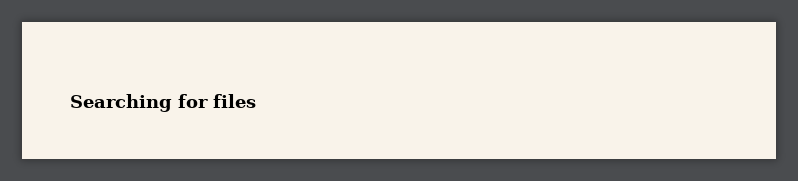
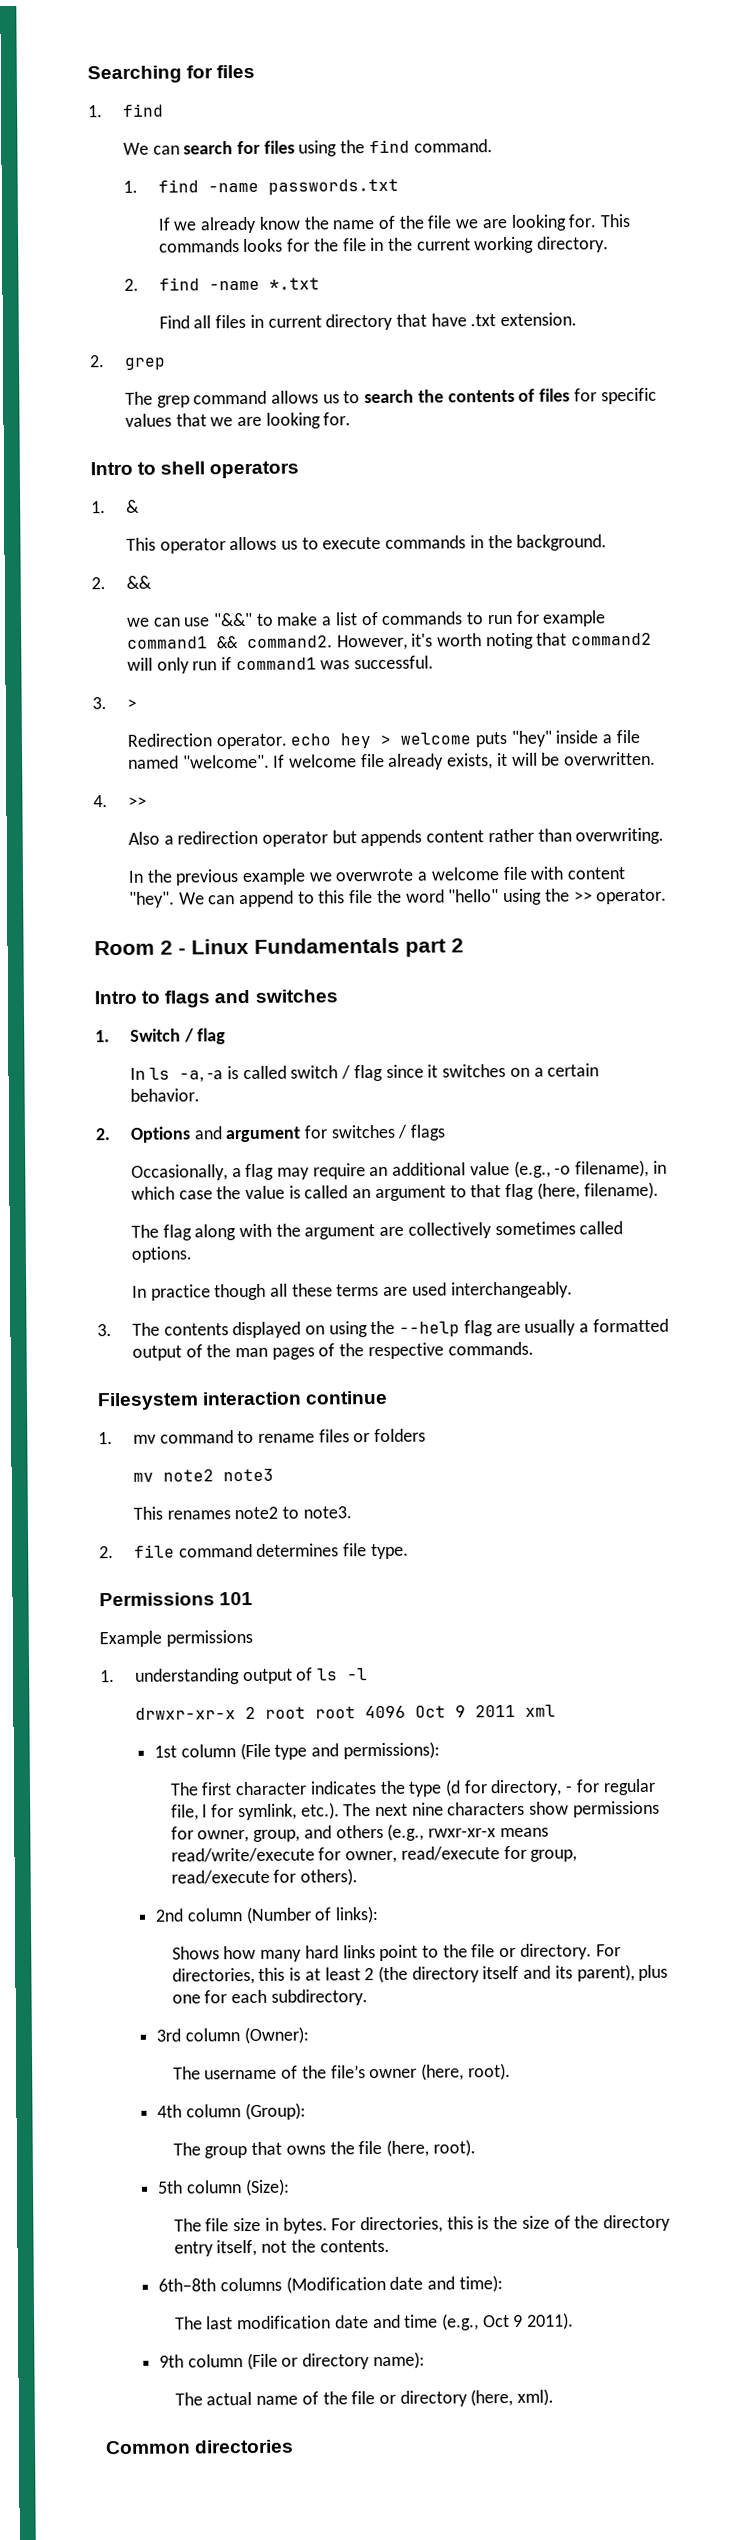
(256, 101) none -> [88,103,164,118] [122,139,493,157] [122,178,399,195] [157,214,631,234] [158,236,610,254] [123,277,320,291] [158,312,578,331] [89,355,166,370] [124,387,657,408] [124,412,352,429] [90,460,300,479] [91,499,140,514] [125,534,608,554] [91,575,152,590] [125,610,607,627] [126,632,653,651] [126,655,435,674] [92,697,137,710] [126,729,640,750] [127,751,657,770] [93,795,147,808] [127,827,665,847] [127,866,627,886] [128,888,668,908] [94,937,464,957] [94,989,338,1008] [95,1028,227,1045] [129,1063,600,1083] [129,1088,200,1102] [95,1124,447,1143] [130,1159,667,1181] [130,1181,659,1202] [130,1221,624,1241] [130,1246,192,1263] [131,1281,573,1301] [97,1318,669,1339] [131,1341,534,1361] [97,1390,389,1411] [98,1428,427,1445] [132,1468,274,1482] [132,1506,352,1520] [99,1543,409,1560] [99,1591,254,1607] [99,1629,253,1648] [100,1667,369,1685] [134,1704,556,1720] [154,1741,440,1761] [169,1778,656,1797] [170,1800,660,1821] [170,1823,549,1843] [170,1845,578,1864] [170,1868,359,1886] [155,1906,379,1925] [171,1943,621,1962] [171,1964,669,1985] [171,1989,368,2006] [156,2026,309,2045] [172,2063,511,2081] [157,2102,306,2121] [172,2139,476,2159] [157,2178,290,2197] [173,2214,672,2234] [173,2239,390,2257] [158,2275,503,2294] [174,2312,575,2331] [159,2351,425,2371] [174,2388,555,2407] [105,2439,295,2455] // 1. find // We can search for files using the find command. // 1. find -name passwords.txt // If we already know the name of the file we are looking for. This commands looks for the file in the current working directory. // 2. find -name *.txt // Find all files in current directory that have .txt extension. // 2. grep // The grep command allows us to search the contents of files for specific values that we are looking for. // Intro to shell operators // 1. & // This operator allows us to execute commands in the background. // 2. && // we can use "&&" to make a list of commands to run for example command1 && command2. However, it's worth noting that command2 will only run if command1 was successful. // 3. > // Redirection operator. echo hey > welcome puts "hey" inside a file named "welcome". If welcome file already exists, it will be overwritten. // 4. >> // Also a redirection operator but appends content rather than overwriting. // In the previous example we overwrote a welcome file with content "hey". We can append to this file the word "hello" using the >> operator. // Room 2 - Linux Fundamentals part 2 // Intro to flags and switches // 1. Switch / flag // In ls -a, -a is called switch / flag since it switches on a certain behavior. // 2. Options and argument for switches / flags // Occasionally, a flag may require an additional value (e.g., -o filename), in which case the value is called an argument to that flag (here, filename). // The flag along with the argument are collectively sometimes called options. // In practice though all these terms are used interchangeably. // 3. The contents displayed on using the --help flag are usually a formatted output of the man pages of the respective commands. // Filesystem interaction continue // 1. mv command to rename files or folders // mv note2 note3 // This renames note2 to note3. // 2. file command determines file type. // Permissions 101 // Example permissions // 1. understanding output of ls -l // drwxr-xr-x 2 root root 4096 Oct 9 2011 xml // 1st column (File type and permissions): // The first character indicates the type (d for directory, - for regular file, l for symlink, etc.). The next nine characters show permissions for owner, group, and others (e.g., rwxr-xr-x means read/write/execute for owner, read/execute for group, read/execute for others). // 2nd column (Number of links): // Shows how many hard links point to the file or directory. For directories, this is at least 2 (the directory itself and its parent), plus one for each subdirectory. // 3rd column (Owner): // The username of the file’s owner (here, root). // 4th column (Group): // The group that owns the file (here, root). // 5th column (Size): // The file size in bytes. For directories, this is the size of the directory entry itself, not the contents. // 6th–8th columns (Modification date and time): // The last modification date and time (e.g., Oct 9 2011). // 9th column (File or directory name): // The actual name of the file or directory (here, xml). // Common directories

